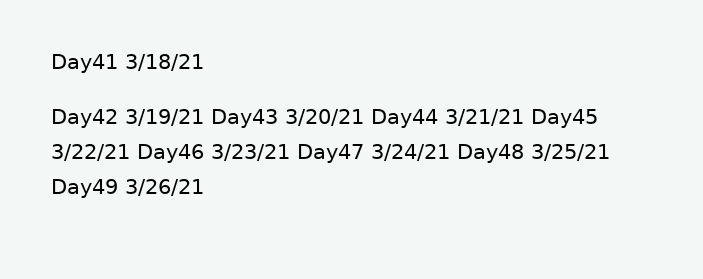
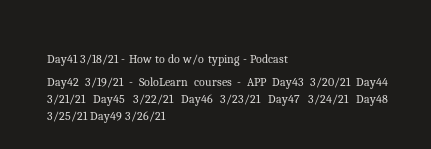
[51,109,204,128] // Day42 3/19/21 -> [121,54,289,66] [47,77,268,89] - How to do w/o typing - Podcast // Day42 3/19/21 - SoloLearn courses - APP

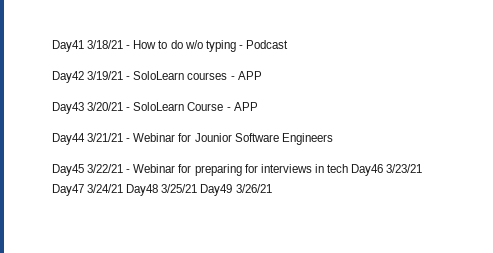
(268, 82) none -> (262, 75) //
[356,78,388,89] [47,94,174,106] Day44 3/21/21 Day45 3/22/21 -> [126,102,258,111] [52,133,333,145] [52,164,348,176] - SoloLearn Course - APP // Day44 3/21/21 - Webinar for Jounior Software Engineers // Day45 3/22/21 - Webinar for preparing for interviews in tech

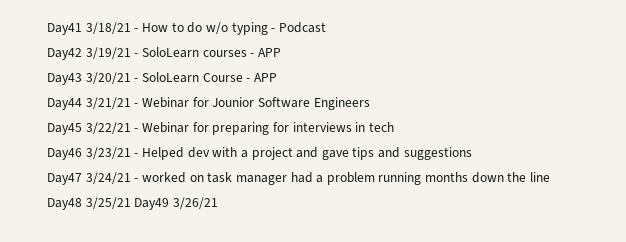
(348, 168) none -> (394, 127) //
[52,184,124,196] Day47 3/24/21 -> [134,147,472,160] [47,172,551,185] - Helped dev with a project and gave tips and suggestions // Day47 3/24/21 - worked on task manager had a problem running months down the line //

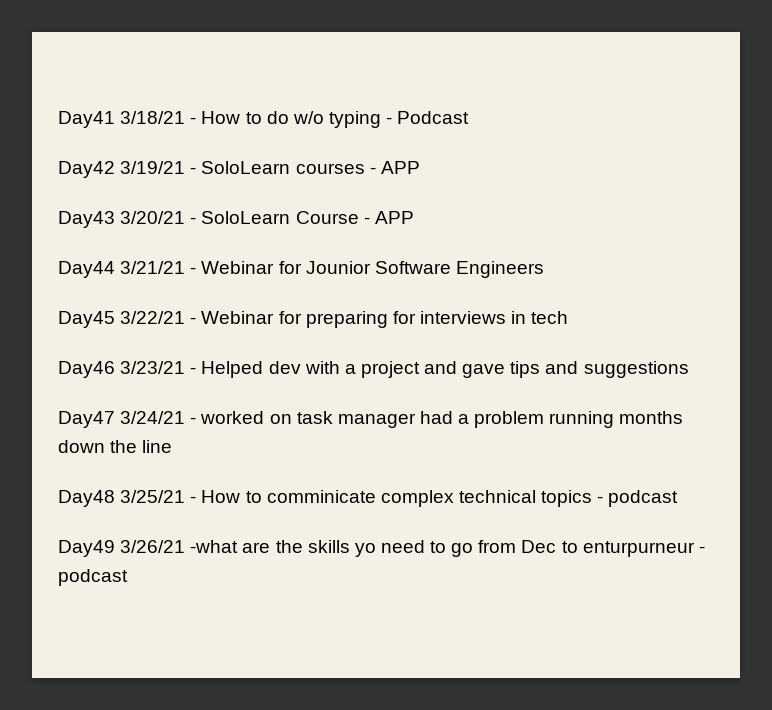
[134,197,218,210] Day49 3/26/21 -> [190,490,679,507] [58,540,705,557] [58,569,128,586] - How to comminicate complex technical topics - podcast // Day49 3/26/21 -what are the skills yo need to go from Dec to enturpurneur - podcast

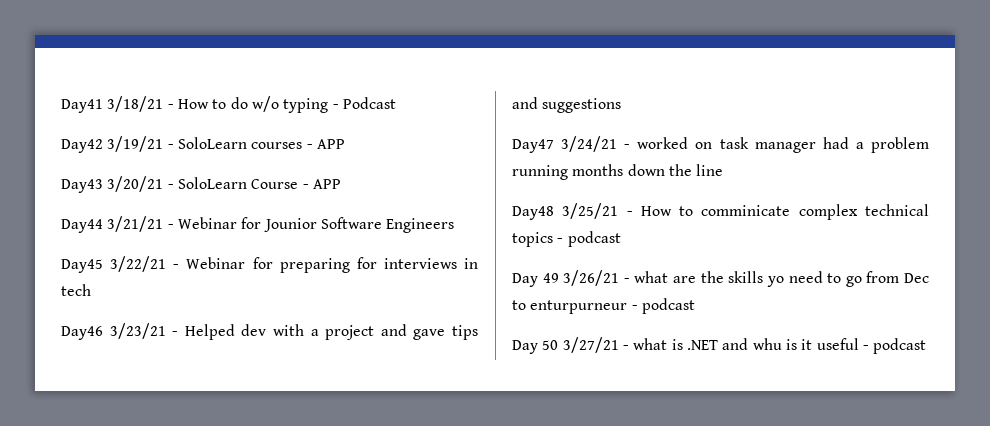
[58,540,239,557] Day49 3/26/21 -what -> [512,270,669,287] Day 49 3/26/21 - what
(128, 577) none -> [512,337,927,354] // Day 50 3/27/21 - what is .NET and whu is it useful - podcast

